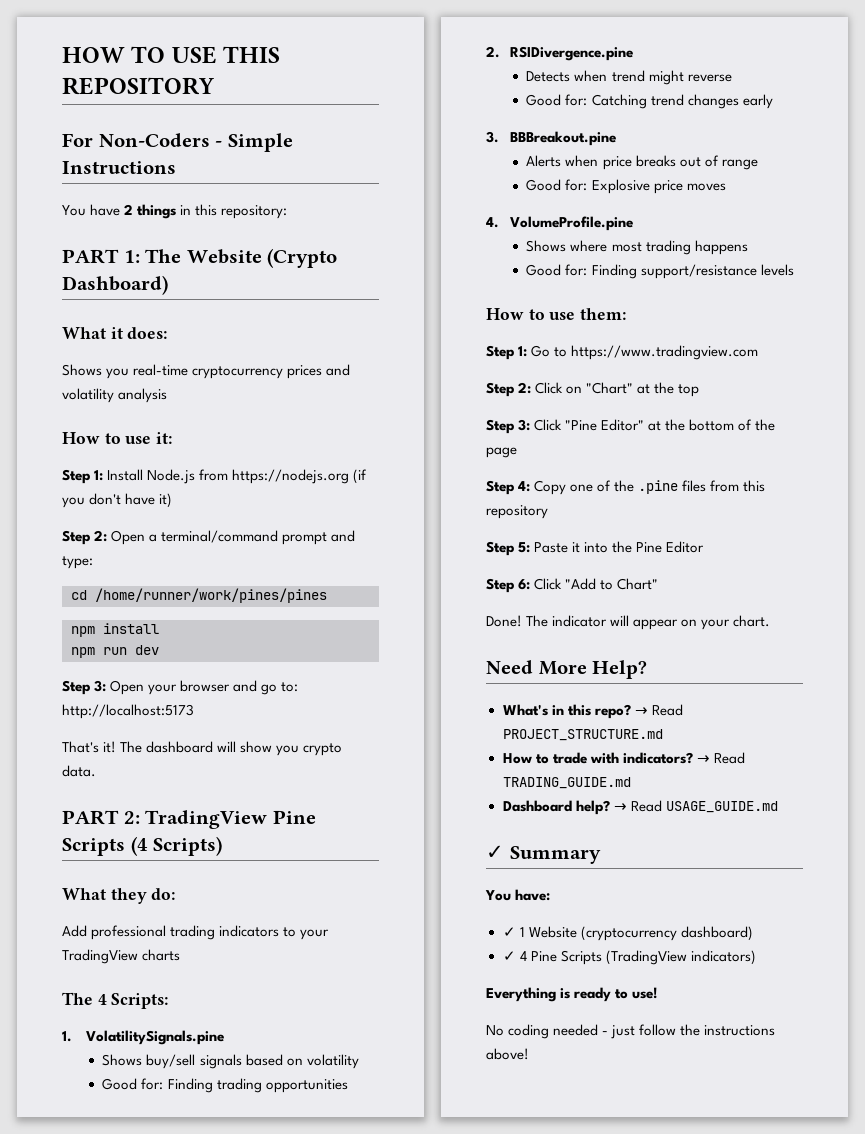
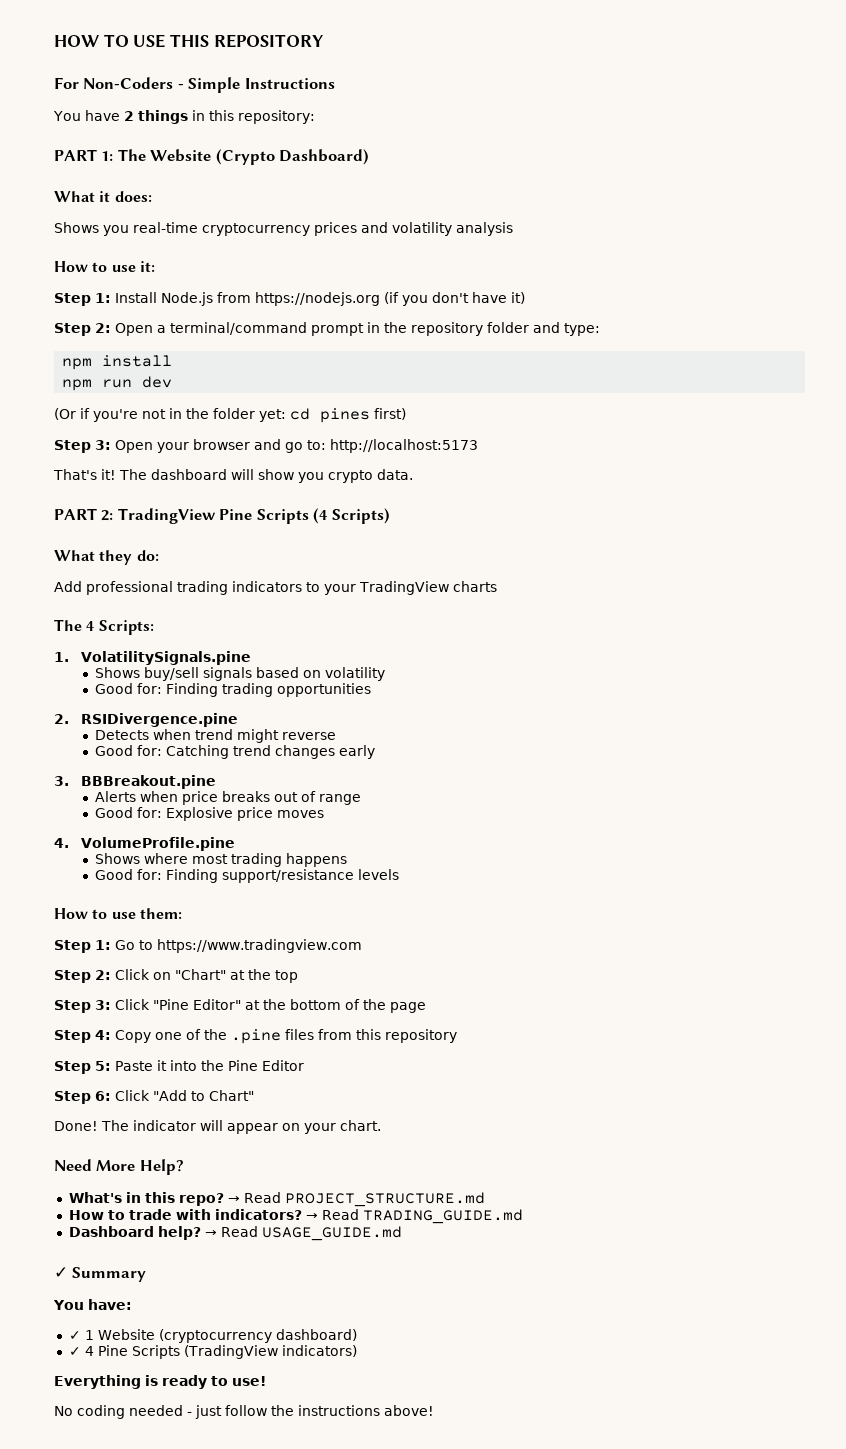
(328, 538) none -> [367,322,529,336] in the repository folder
[71,588,327,603] // cd /home/runner/work/pines/pines -> (600, 329) none
(159, 650) none -> [54,408,406,423] // (Or if you're not in the folder yet: cd pines first)

